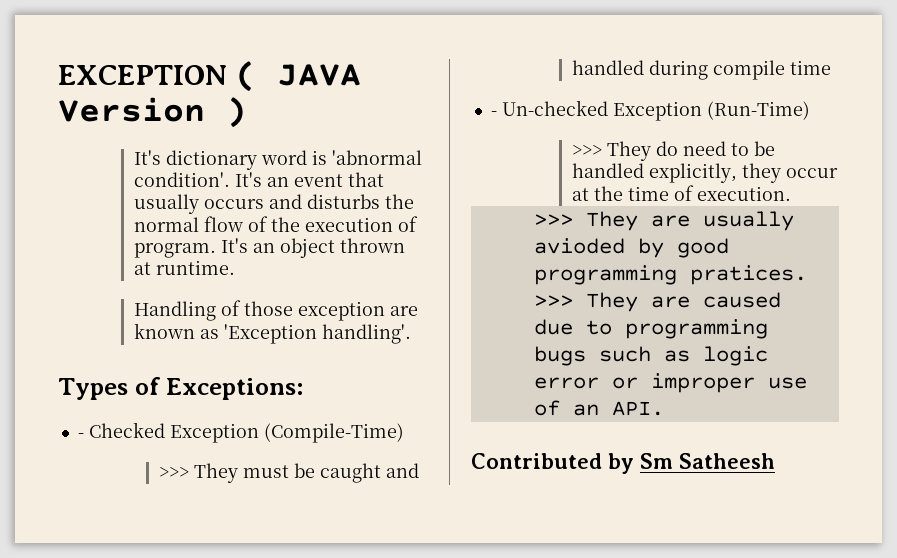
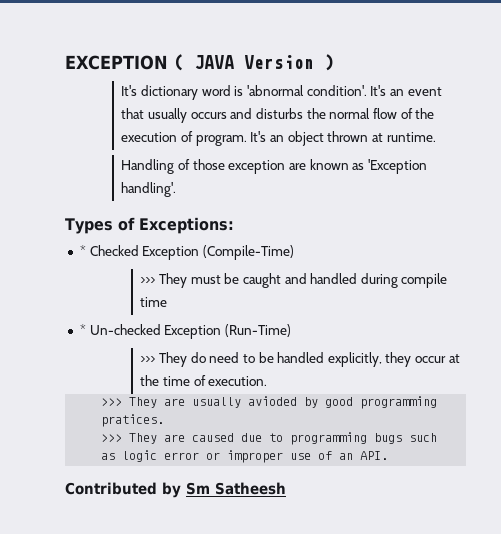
[77,433,84,438] - -> [79,245,86,256] *
[490,111,497,116] - -> [79,324,86,335] *

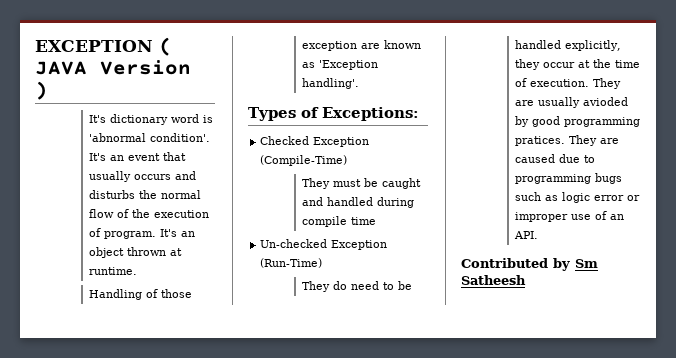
[79,245,86,256] * -> (419, 114) none
[140,277,156,284] >>> -> (348, 160) none
[79,324,86,335] * -> (376, 221) none
[140,356,156,363] >>> -> (323, 263) none
[101,398,123,406] // >>> -> (589, 83) none
[101,434,123,442] // >>> -> (565, 141) none

